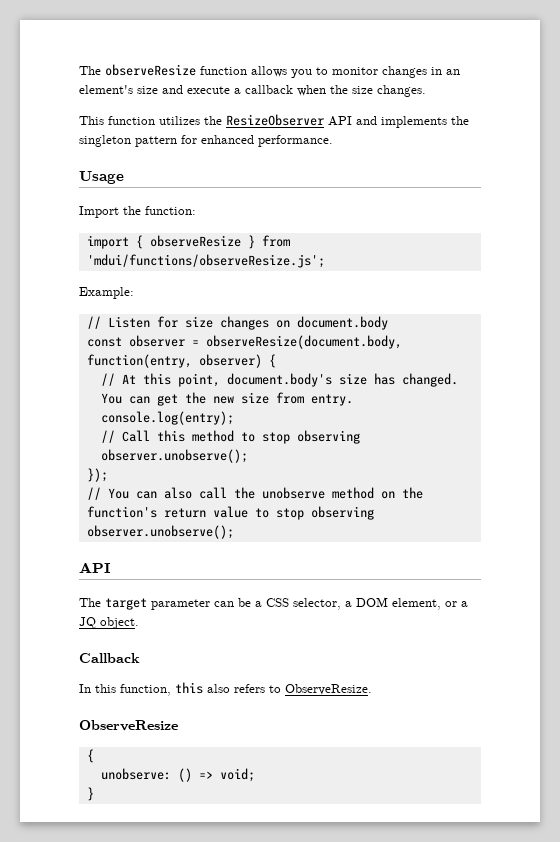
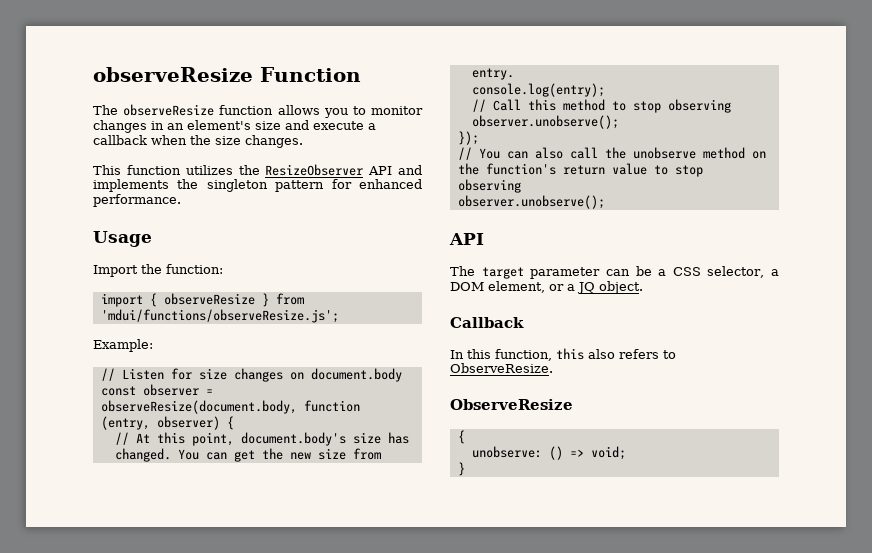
(79, 70) none -> [93,67,361,82] observeResize Function //
[86,354,192,368] function(entry, -> [303,400,360,412] [100,416,150,430] function (entry,

